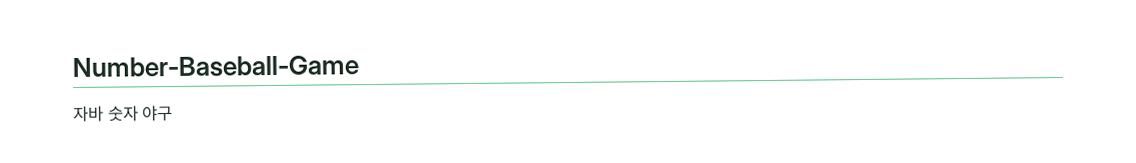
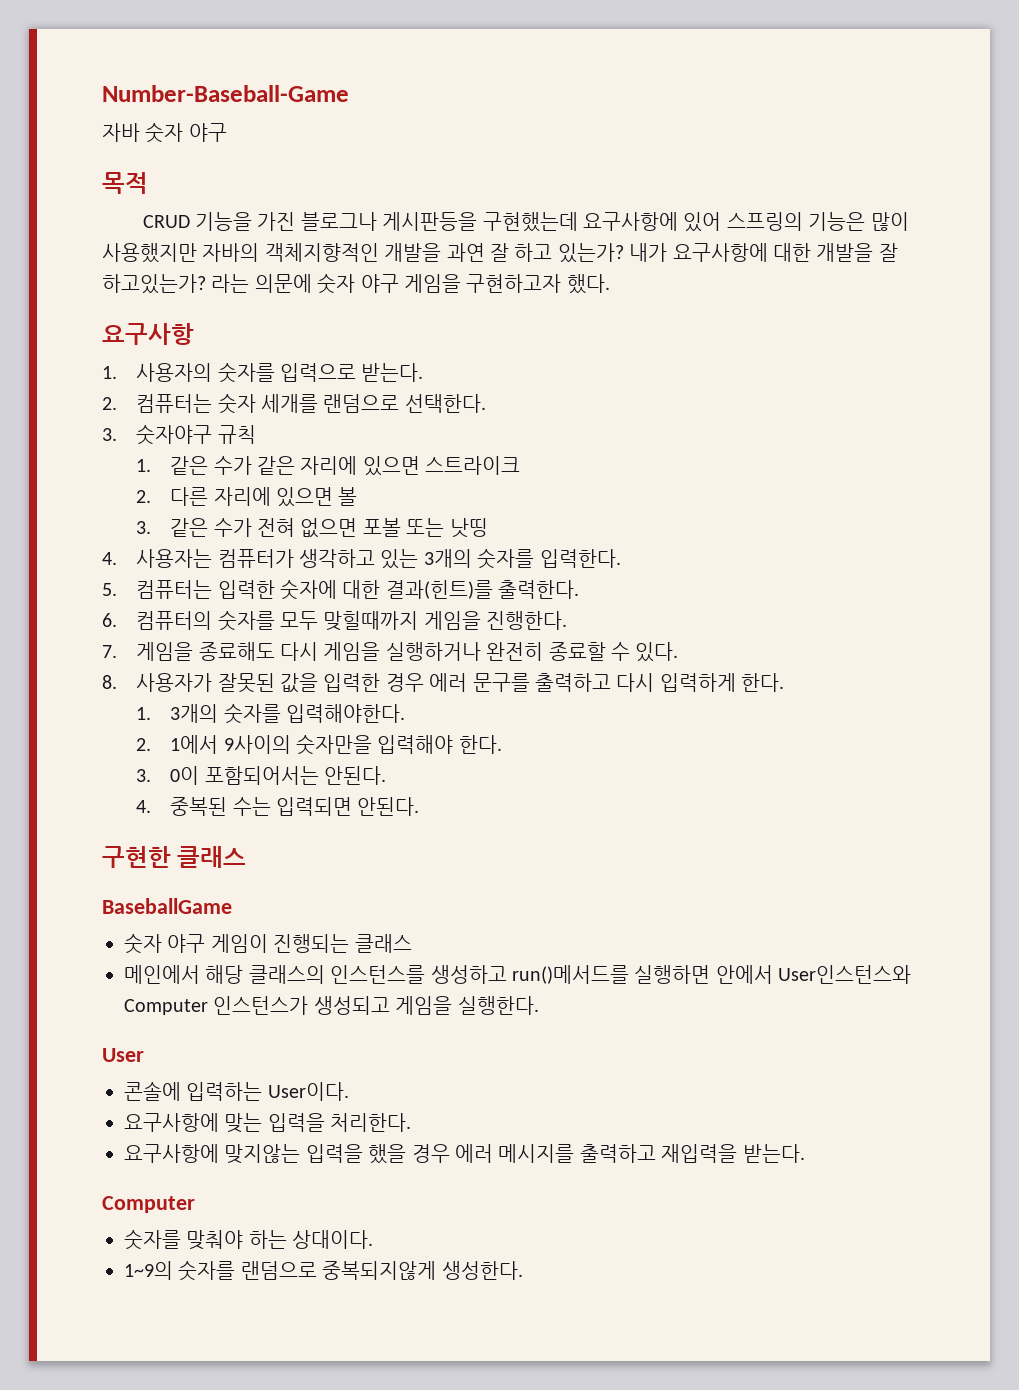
(174, 113) none -> [102,172,148,194] [142,212,909,232] [102,243,898,263] [102,273,610,294] [102,323,194,345] [102,362,424,383] [102,393,486,414] [102,424,256,445] [136,456,521,476] [136,487,358,507] [136,518,488,538] [102,548,621,569] [102,579,580,600] [102,610,568,631] [102,642,679,662] [102,673,785,693] [136,703,406,724] [136,734,502,755] [136,766,387,785] [136,797,420,816] [102,846,247,868] [102,898,232,914] [124,933,412,954] [124,965,912,984] [124,996,539,1015] [102,1048,144,1062] [124,1081,349,1101] [124,1113,412,1133] [124,1144,805,1164] [102,1196,195,1213] [124,1229,374,1250] [124,1260,523,1281] // 목적 // CRUD 기능을 가진 블로그나 게시판등을 구현했는데 요구사항에 있어 스프링의 기능은 많이 사용했지만 자바의 객체지향적인 개발을 과연 잘 하고 있는가? 내가 요구사항에 대한 개발을 잘 하고있는가? 라는 의문에 숫자 야구 게임을 구현하고자 했다. // 요구사항 // 1. 사용자의 숫자를 입력으로 받는다. // 2. 컴퓨터는 숫자 세개를 랜덤으로 선택한다. // 3. 숫자야구 규칙 // 1. 같은 수가 같은 자리에 있으면 스트라이크 // 2. 다른 자리에 있으면 볼 // 3. 같은 수가 전혀 없으면 포볼 또는 낫띵 // 4. 사용자는 컴퓨터가 생각하고 있는 3개의 숫자를 입력한다. // 5. 컴퓨터는 입력한 숫자에 대한 결과(힌트)를 출력한다. // 6. 컴퓨터의 숫자를 모두 맞힐때까지 게임을 진행한다. // 7. 게임을 종료해도 다시 게임을 실행하거나 완전히 종료할 수 있다. // 8. 사용자가 잘못된 값을 입력한 경우 에러 문구를 출력하고 다시 입력하게 한다. // 1. 3개의 숫자를 입력해야한다. // 2. 1에서 9사이의 숫자만을 입력해야 한다. // 3. 0이 포함되어서는 안된다. // 4. 중복된 수는 입력되면 안된다. // 구현한 클래스 // BaseballGame // 숫자 야구 게임이 진행되는 클래스 // 메인에서 해당 클래스의 인스턴스를 생성하고 run()메서드를 실행하면 안에서 User인스턴스와 Computer 인스턴스가 생성되고 게임을 실행한다. // User // 콘솔에 입력하는 User이다. // 요구사항에 맞는 입력을 처리한다. // 요구사항에 맞지않는 입력을 했을 경우 에러 메시지를 출력하고 재입력을 받는다. // Computer // 숫자를 맞춰야 하는 상대이다. // 1~9의 숫자를 랜덤으로 중복되지않게 생성한다.

